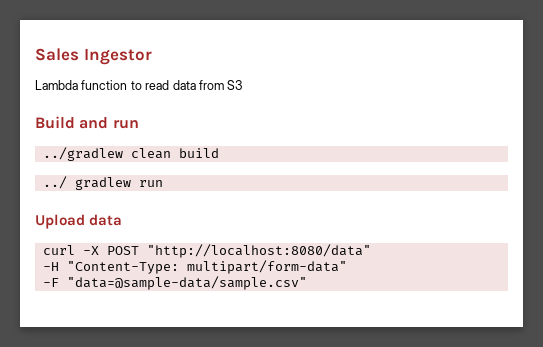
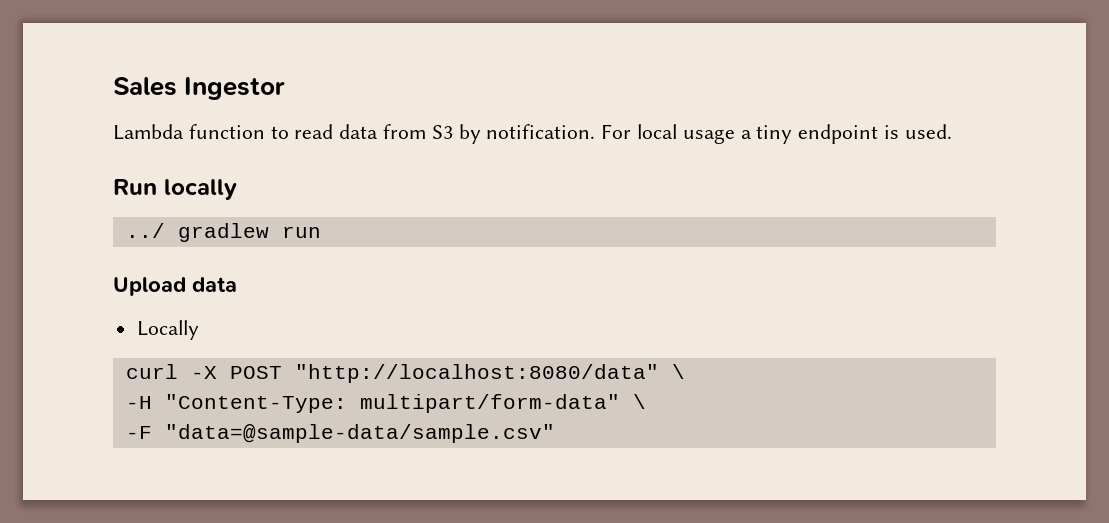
[35,116,139,129] [42,147,219,161] // Build and run // ../gradlew clean build -> [458,124,952,144] [113,179,237,200] by notification. For local usage a tiny endpoint is used. // Run locally
(123, 220) none -> [136,320,199,340] // Locally
(371, 251) none -> [671,364,685,379] \
(347, 267) none -> [632,394,646,409] \

